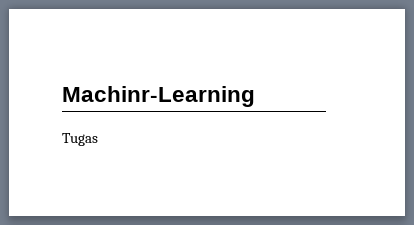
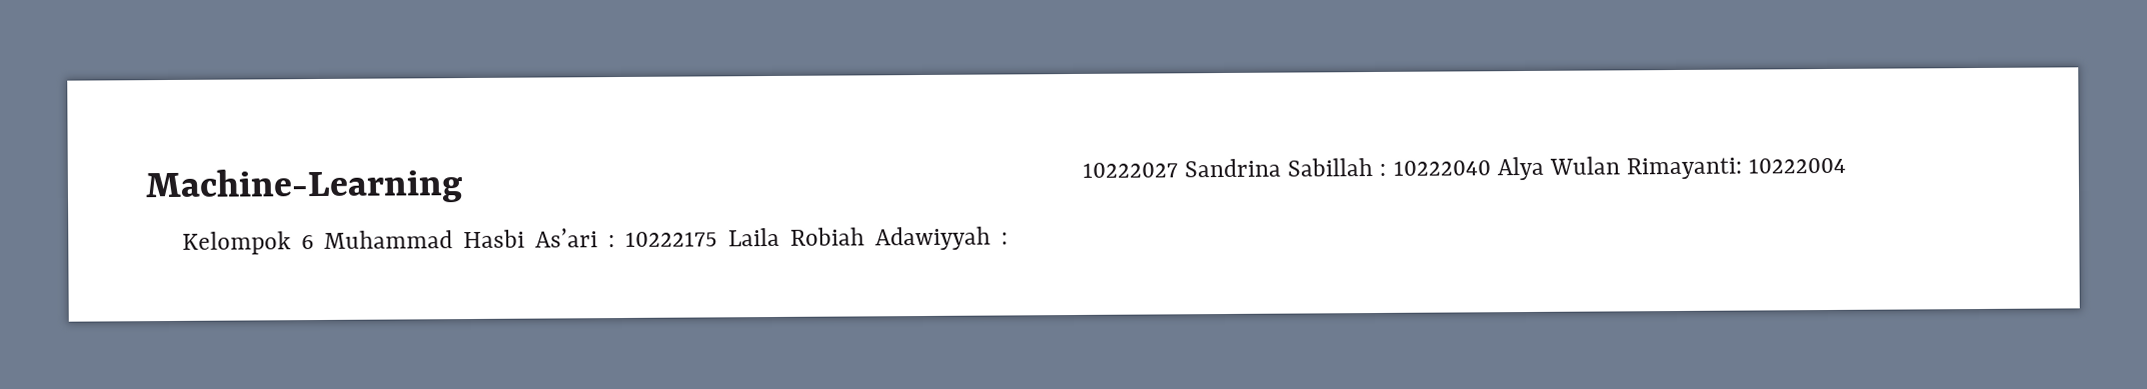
[62,86,255,107] [62,133,98,146] Machinr-Learning // Tugas -> [145,168,463,205] [182,226,1008,255] [1082,156,1847,181] Machine-Learning // Kelompok 6 Muhammad Hasbi As’ari : 10222175 Laila Robiah Adawiyyah : 10222027 Sandrina Sabillah : 10222040 Alya Wulan Rimayanti: 10222004

